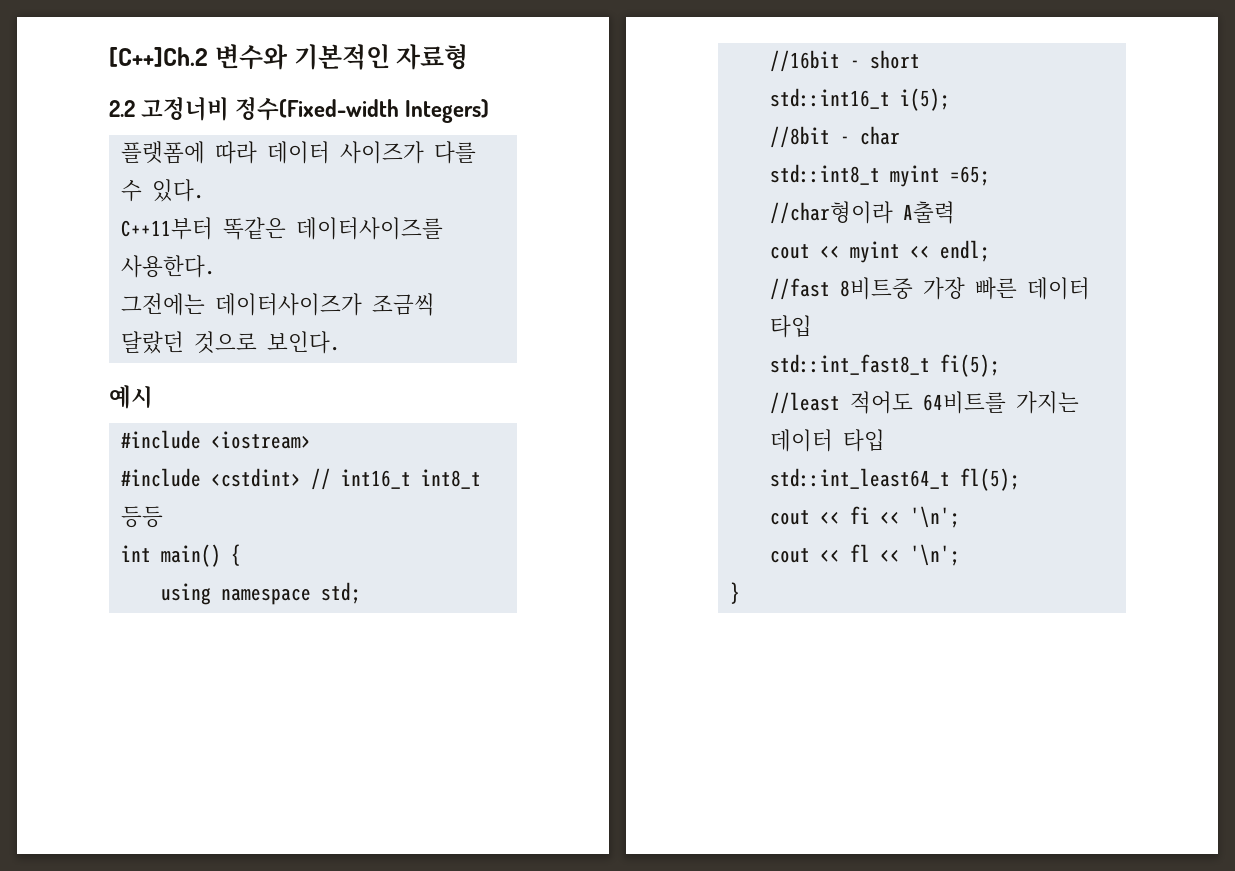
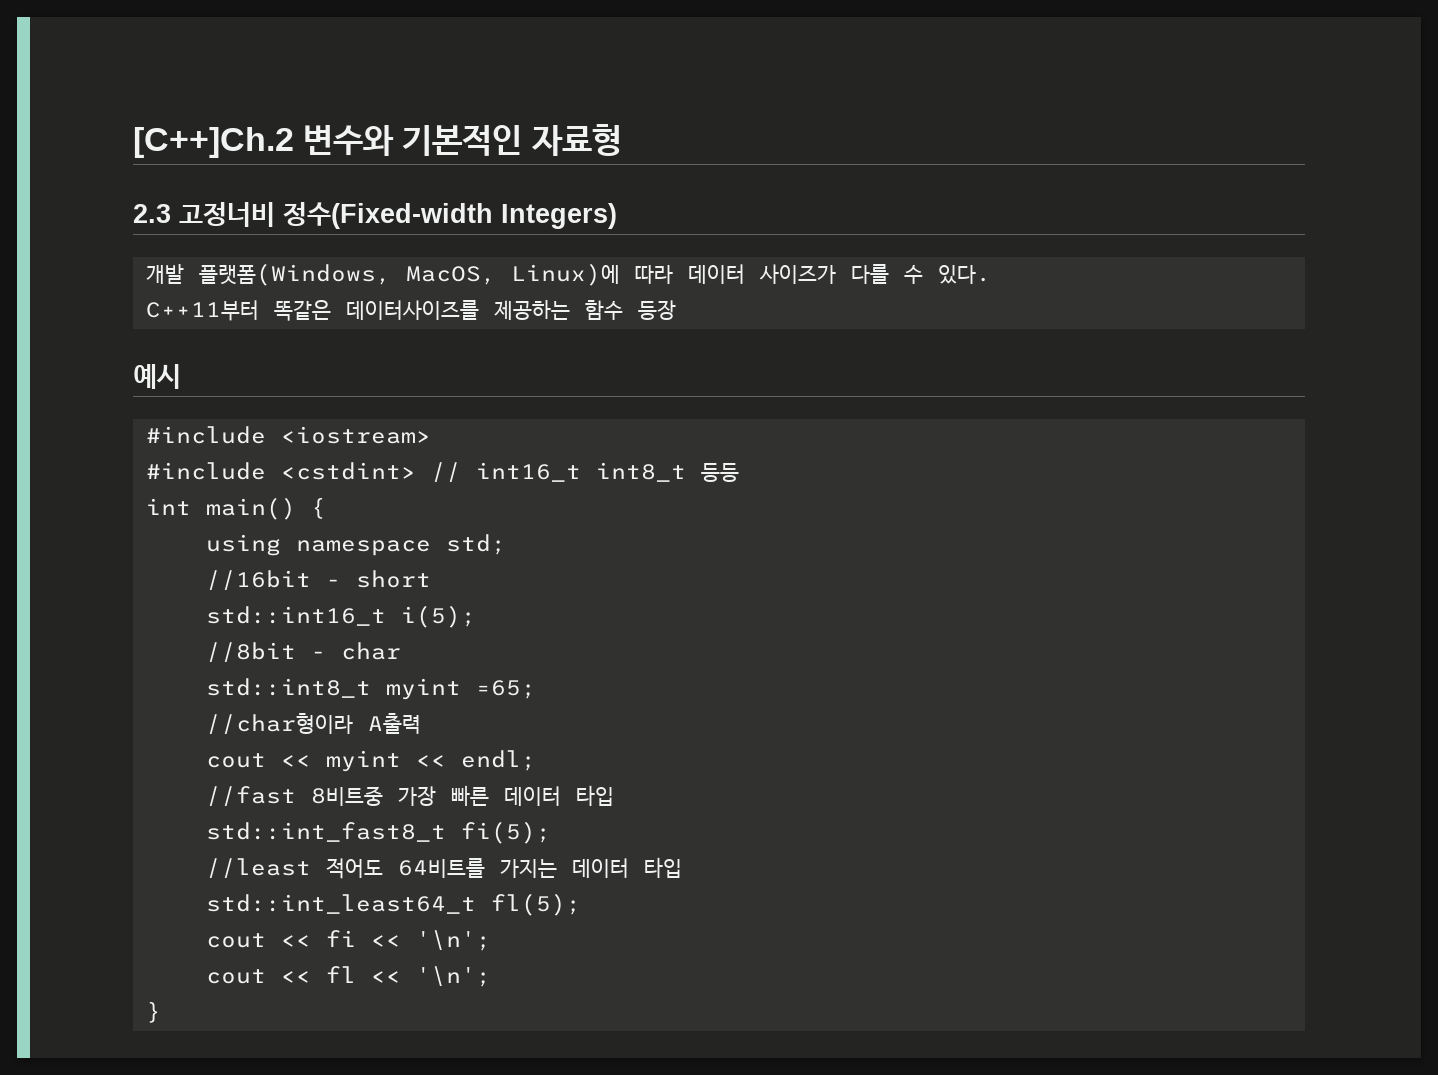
[109,100,135,117] 2.2 -> [133,204,171,223] 2.3
[121,141,206,164] 플랫폼에 -> [145,263,620,286] 개발 플랫폼(Windows, MacOS, Linux)에
[121,255,216,278] [121,293,436,316] [121,331,341,354] 사용한다. // 그전에는 데이터사이즈가 조금씩 달랐던 것으로 보인다. -> [493,300,676,320] 제공하는 함수 등장

